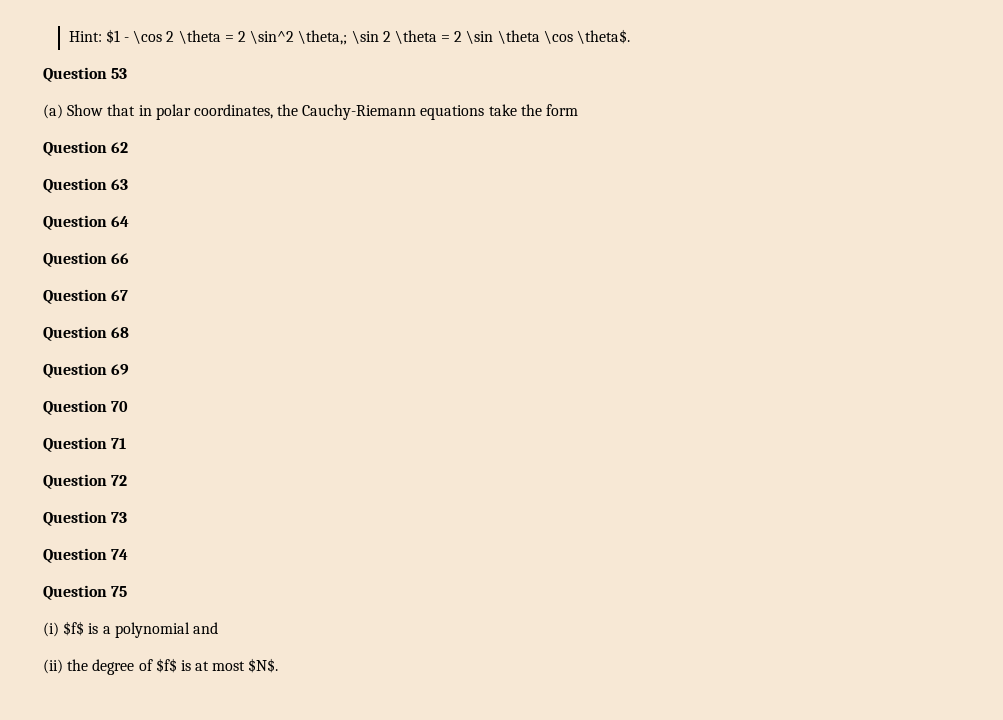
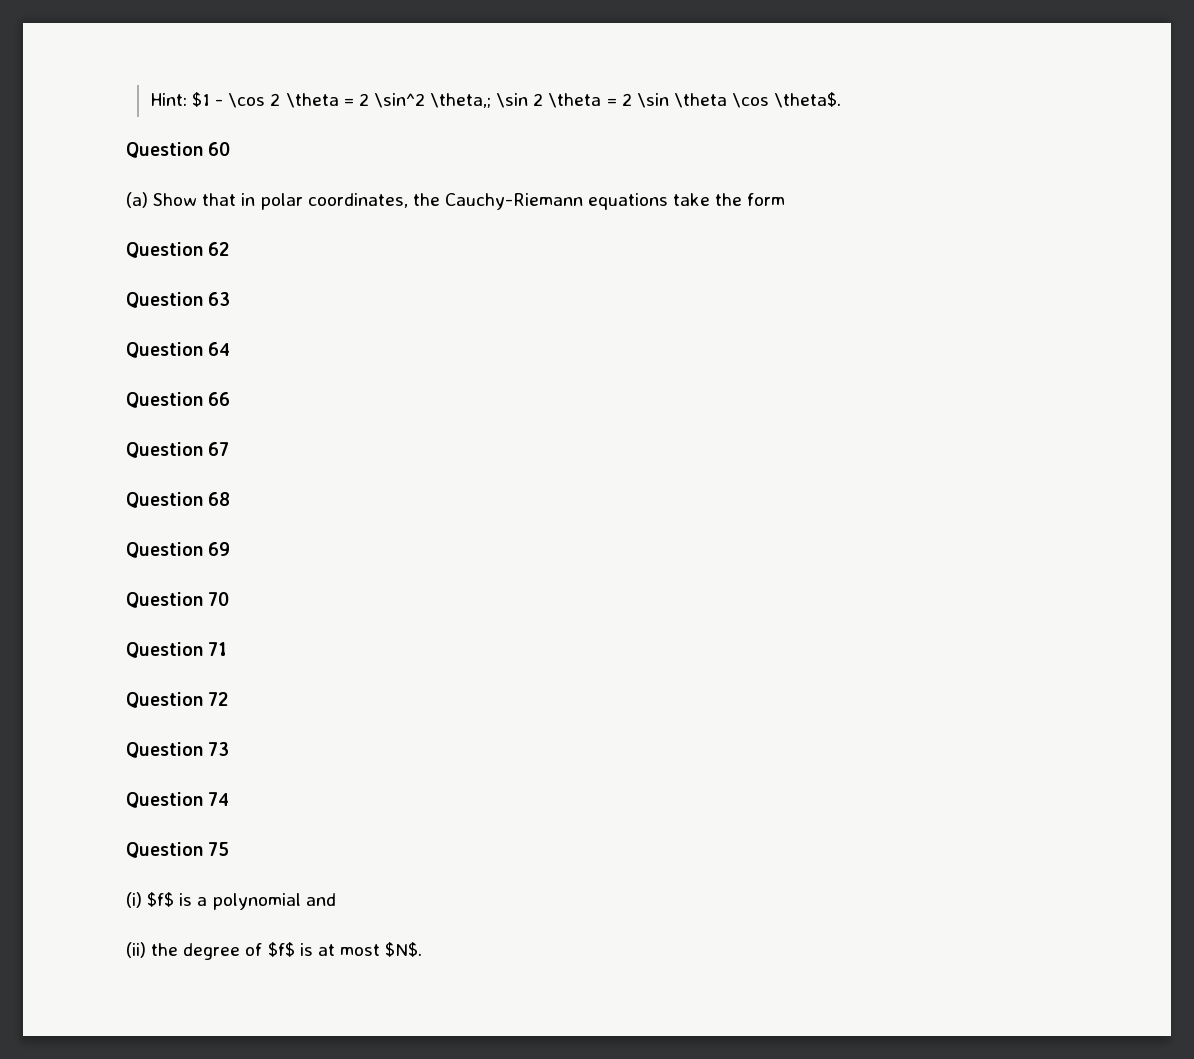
[111,68,128,79] 53 -> [208,142,231,156] 60

